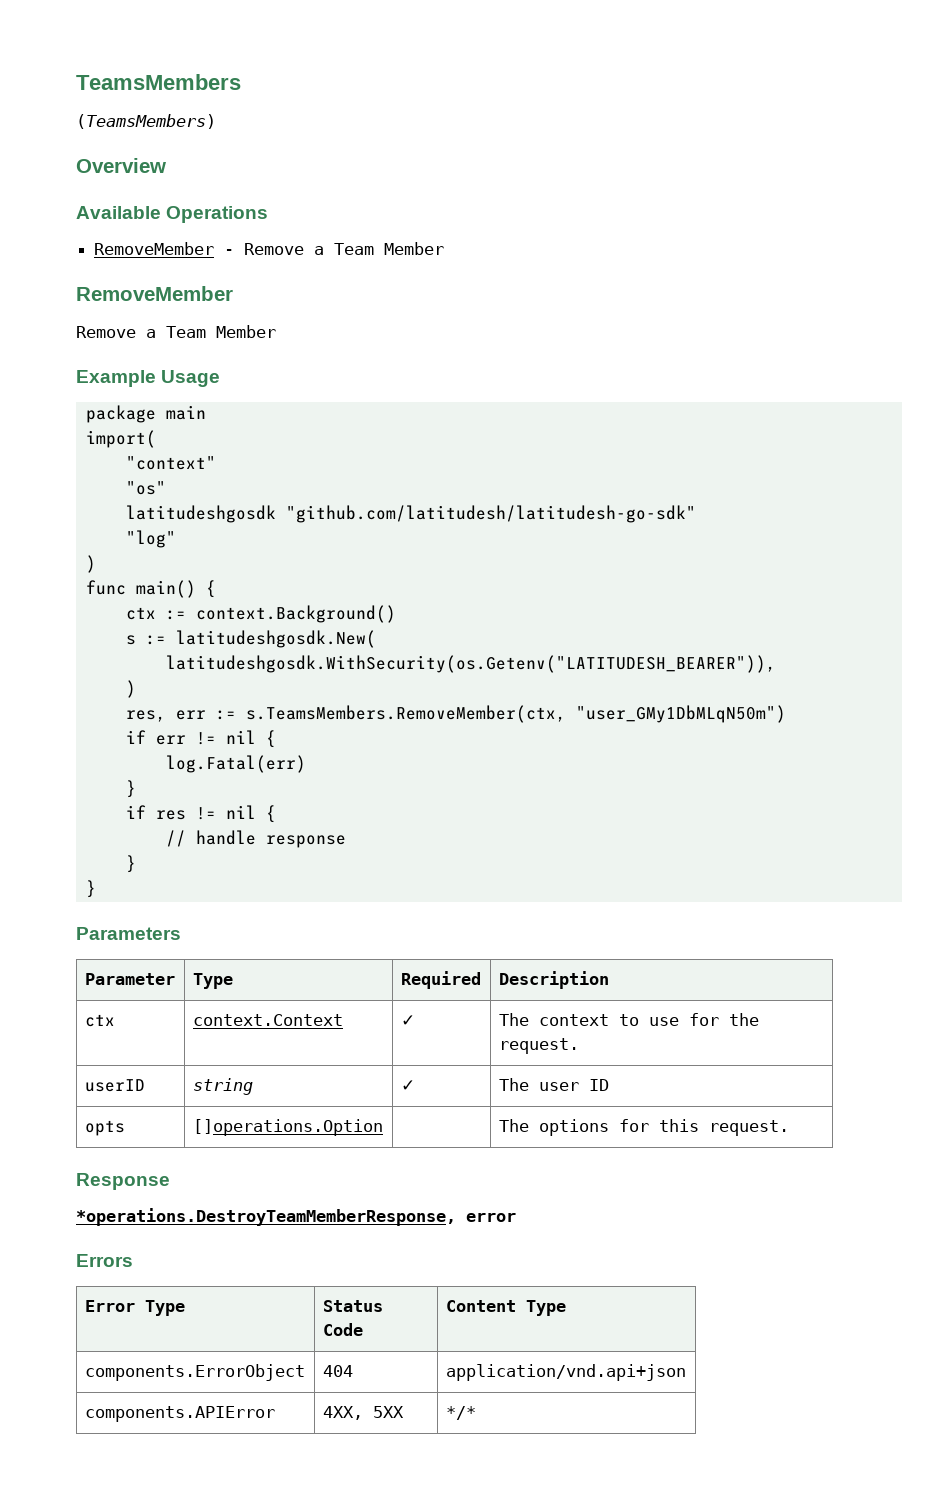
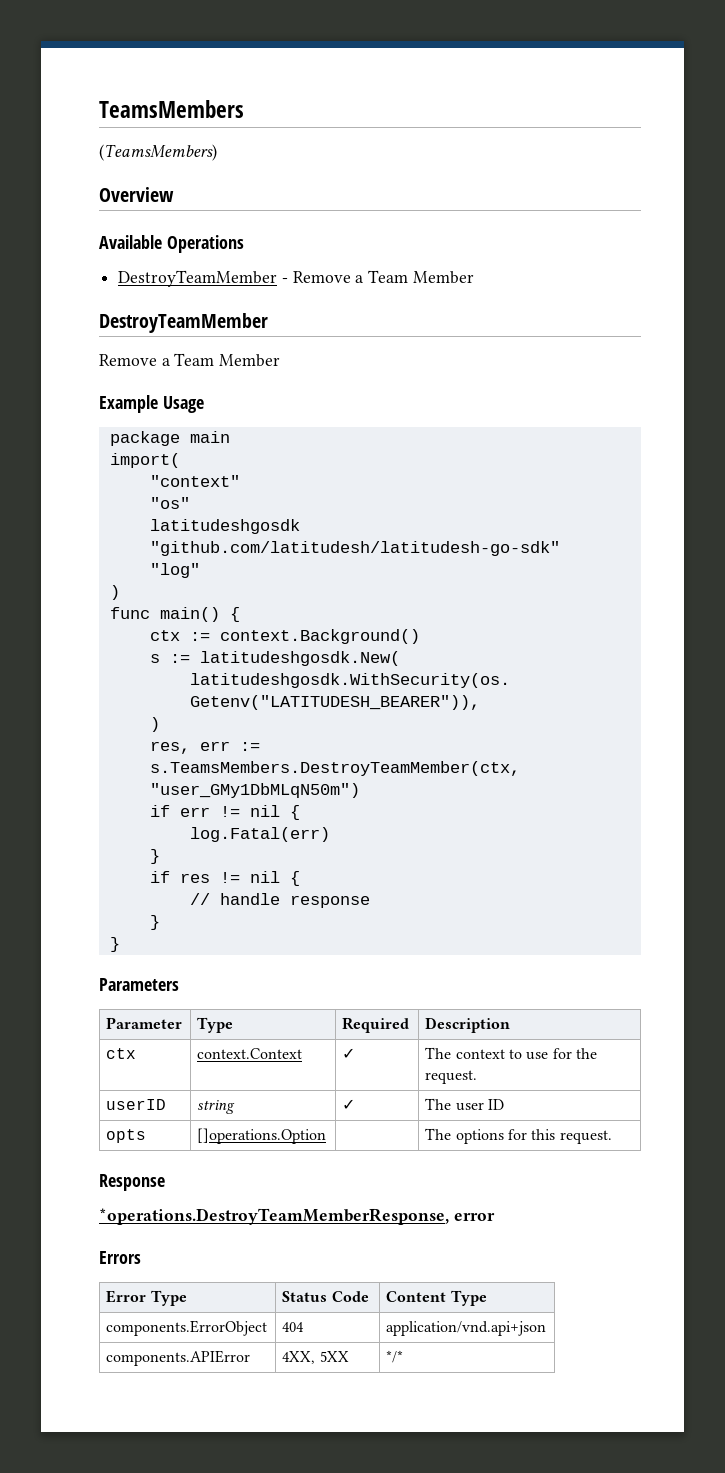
[94,242,215,255] RemoveMember -> [118,270,278,287] DestroyTeamMember
[76,286,233,301] RemoveMember -> [99,313,268,333] DestroyTeamMember
[245,705,566,723] s.TeamsMembers.RemoveMember(ctx, -> [149,761,520,776] s.TeamsMembers.DestroyTeamMember(ctx,

